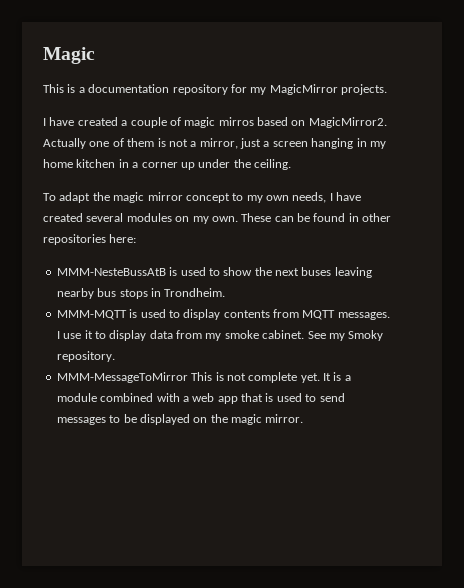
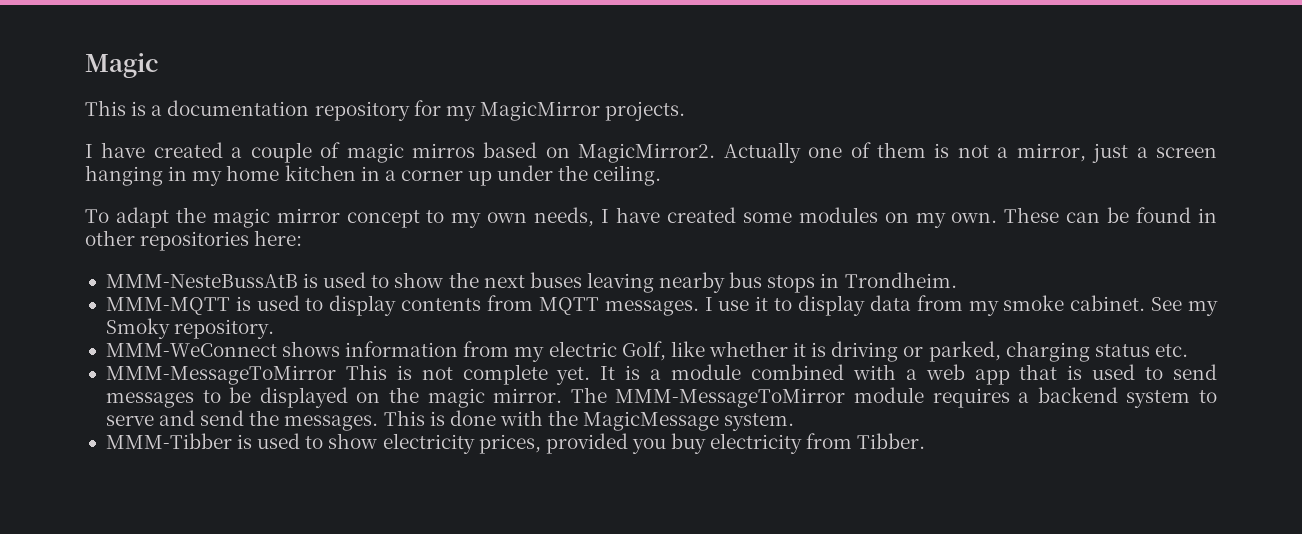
[86,213,124,222] several -> [742,212,792,223] some
(115, 356) none -> [105,341,1188,362] // MMM-WeConnect shows information from my electric Golf, like whether it is driving or parked, charging status etc.
(304, 418) none -> [570,387,1217,408] [105,410,795,431] [105,433,926,454] The MMM-MessageToMirror module requires a backend system to serve and send the messages. This is done with the MagicMessage system. // MMM-Tibber is used to show electricity prices, provided you buy electricity from Tibber.

